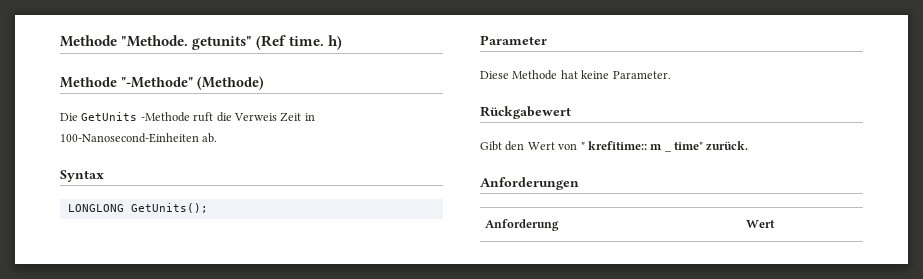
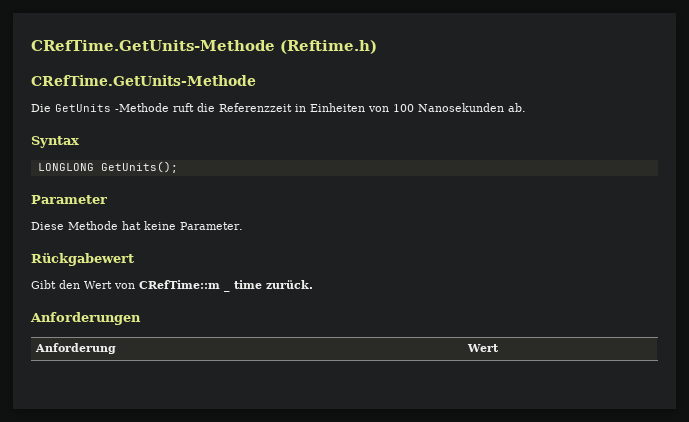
[60,35,343,50] [60,76,264,90] Methode "Methode. getunits" (Ref time. h) // Methode "-Methode" (Methode) -> [31,40,377,54] [31,75,256,86] CRefTime.GetUnits-Methode (Reftime.h) // CRefTime.GetUnits-Methode
[233,112,315,122] [60,133,199,143] Verweis Zeit in 100-Nanosecond-Einheiten -> [219,103,504,112] Referenzzeit in Einheiten von 100 Nanosekunden
[580,141,663,150] [664,150,672,152] [674,142,703,150] " krefitime:: m _ time" -> [139,280,220,289] [224,289,230,292] [234,280,262,289] CRefTime::m _ time

